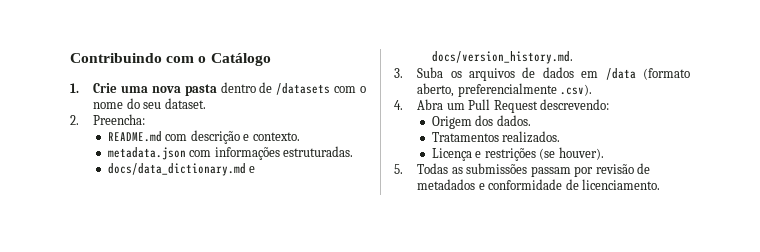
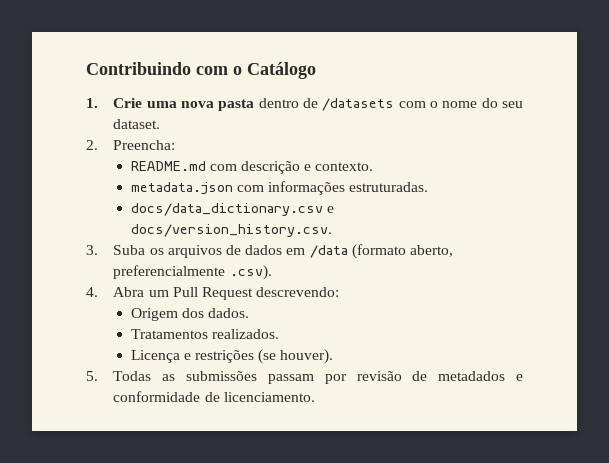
[107,163,256,176] [431,51,573,64] docs/data_dictionary.md e docs/version_history.md. -> [130,203,334,216] [130,224,332,237] docs/data_dictionary.csv e docs/version_history.csv.

